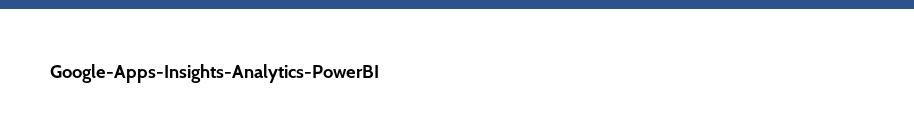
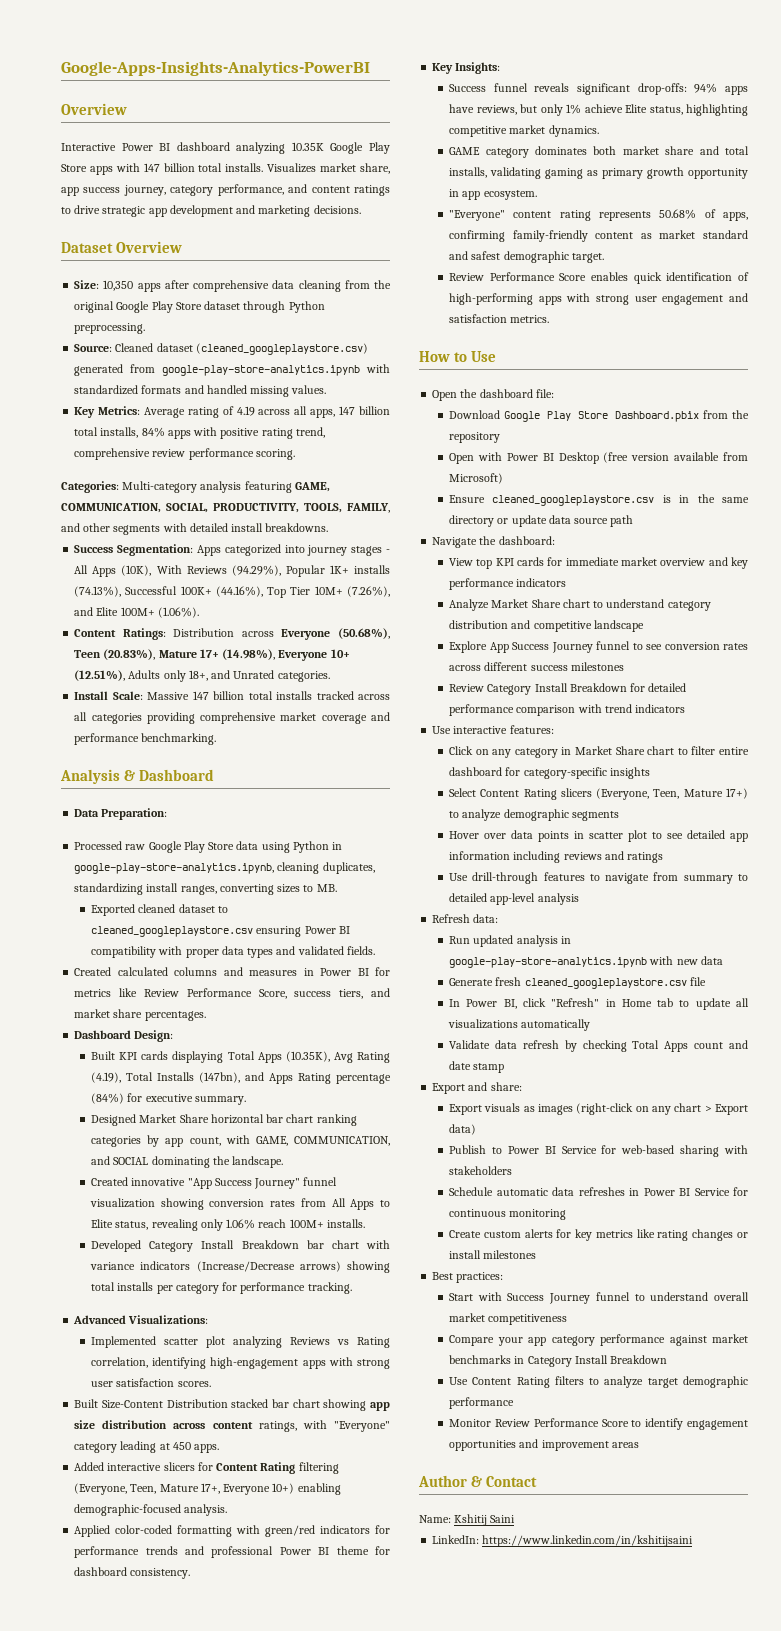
(379, 73) none -> [61,103,127,115] [61,142,390,154] [61,163,390,175] [61,184,390,196] [61,205,361,217] [61,241,183,253] [74,280,391,292] [74,301,325,313] [74,323,146,334] [74,343,368,355] [74,364,390,376] [74,385,327,397] [74,406,390,418] [74,427,325,439] [74,448,295,460] [61,481,330,493] [61,503,390,513] [61,523,329,535] [74,544,390,556] [74,565,390,577] [74,586,391,598] [74,607,199,618] [74,628,390,640] [74,649,350,661] [74,670,330,682] [74,691,390,700] [74,712,391,724] [74,733,217,745] [60,769,215,784] [74,808,168,820] [74,841,343,853] [74,862,375,874] [74,883,337,895] [91,904,228,916] [91,926,350,937] [91,946,375,958] [74,967,391,976] [74,988,390,999] [74,1009,206,1021] [74,1030,174,1042] [91,1051,390,1063] [91,1072,391,1084] [91,1093,246,1105] [91,1114,357,1126] [91,1135,390,1147] [91,1156,284,1168] [91,1177,338,1189] [90,1198,390,1210] [91,1219,365,1231] [91,1240,390,1252] [90,1261,390,1273] [91,1282,352,1294] [73,1315,209,1324] [91,1336,390,1348] [91,1357,390,1369] [91,1378,211,1387] [74,1399,390,1411] [74,1420,390,1432] [74,1441,220,1453] [74,1462,339,1474] [74,1483,341,1495] [74,1504,228,1516] [74,1525,391,1537] [74,1546,390,1558] [74,1567,191,1579] [432,62,501,74] [449,83,748,95] [449,104,748,116] [449,125,599,137] [449,146,749,158] [449,167,748,179] [449,189,537,200] [449,209,748,221] [449,230,748,242] [449,251,604,263] [449,272,749,284] [449,293,748,305] [449,314,550,323] [419,351,497,362] [432,389,554,401] [449,410,749,422] [449,432,501,443] [449,452,748,464] [449,473,504,484] [449,494,749,506] [449,515,634,527] [432,536,555,548] [449,557,748,569] [449,578,567,590] [449,599,711,611] [449,620,644,632] [449,641,748,653] [449,662,624,671] [449,683,687,695] [449,704,686,716] [432,725,554,734] [449,746,749,758] [449,767,650,779] [449,788,748,800] [449,809,619,821] [449,830,748,842] [449,851,664,863] [449,872,748,884] [449,893,579,905] [432,914,499,923] [449,935,571,947] [449,956,723,968] [449,977,706,989] [449,998,749,1010] [448,1019,591,1031] [449,1040,748,1052] [449,1061,505,1073] [432,1082,522,1094] [449,1103,748,1115] [449,1124,477,1135] [449,1145,748,1157] [449,1166,513,1175] [449,1187,748,1196] [449,1209,567,1220] [449,1229,748,1241] [449,1250,537,1259] [432,1272,504,1283] [449,1292,749,1304] [449,1313,568,1325] [449,1334,748,1346] [449,1355,668,1367] [449,1376,748,1388] [449,1397,515,1409] [449,1418,748,1430] [449,1439,639,1451] [418,1475,538,1487] [419,1514,516,1526] [432,1535,694,1547] // Overview // Interactive Power BI dashboard analyzing 10.35K Google Play Store apps with 147 billion total installs. Visualizes market share, app success journey, category performance, and content ratings to drive strategic app development and marketing decisions. // Dataset Overview // Size: 10,350 apps after comprehensive data cleaning from the original Google Play Store dataset through Python preprocessing. // Source: Cleaned dataset (cleaned_googleplaystore.csv) generated from google-play-store-analytics.ipynb with standardized formats and handled missing values. // Key Metrics: Average rating of 4.19 across all apps, 147 billion total installs, 84% apps with positive rating trend, comprehensive review performance scoring. // Categories: Multi-category analysis featuring GAME, COMMUNICATION, SOCIAL, PRODUCTIVITY, TOOLS, FAMILY, and other segments with detailed install breakdowns. // Success Segmentation: Apps categorized into journey stages - All Apps (10K), With Reviews (94.29%), Popular 1K+ installs (74.13%), Successful 100K+ (44.16%), Top Tier 10M+ (7.26%), and Elite 100M+ (1.06%). // Content Ratings: Distribution across Everyone (50.68%), Teen (20.83%), Mature 17+ (14.98%), Everyone 10+ (12.51%), Adults only 18+, and Unrated categories. // Install Scale: Massive 147 billion total installs tracked across all categories providing comprehensive market coverage and performance benchmarking. // Analysis & Dashboard // Data Preparation: // Processed raw Google Play Store data using Python in google-play-store-analytics.ipynb, cleaning duplicates, standardizing install ranges, converting sizes to MB. // Exported cleaned dataset to cleaned_googleplaystore.csv ensuring Power BI compatibility with proper data types and validated fields. // Created calculated columns and measures in Power BI for metrics like Review Performance Score, success tiers, and market share percentages. // Dashboard Design: // Built KPI cards displaying Total Apps (10.35K), Avg Rating (4.19), Total Installs (147bn), and Apps Rating percentage (84%) for executive summary. // Designed Market Share horizontal bar chart ranking categories by app count, with GAME, COMMUNICATION, and SOCIAL dominating the landscape. // Created innovative "App Success Journey" funnel visualization showing conversion rates from All Apps to Elite status, revealing only 1.06% reach 100M+ installs. // Developed Category Install Breakdown bar chart with variance indicators (Increase/Decrease arrows) showing total installs per category for performance tracking. // Advanced Visualizations: // Implemented scatter plot analyzing Reviews vs Rating correlation, identifying high-engagement apps with strong user satisfaction scores. // Built Size-Content Distribution stacked bar chart showing app size distribution across content ratings, with "Everyone" category leading at 450 apps. // Added interactive slicers for Content Rating filtering (Everyone, Teen, Mature 17+, Everyone 10+) enabling demographic-focused analysis. // Applied color-coded formatting with green/red indicators for performance trends and professional Power BI theme for dashboard consistency. // Key Insights: // Success funnel reveals significant drop-offs: 94% apps have reviews, but only 1% achieve Elite status, highlighting competitive market dynamics. // GAME category dominates both market share and total installs, validating gaming as primary growth opportunity in app ecosystem. // "Everyone" content rating represents 50.68% of apps, confirming family-friendly content as market standard and safest demographic target. // Review Performance Score enables quick identification of high-performing apps with strong user engagement and satisfaction metrics. // How to Use // Open the dashboard file: // Download Google Play Store Dashboard.pbix from the repository // Open with Power BI Desktop (free version available from Microsoft) // Ensure cleaned_googleplaystore.csv is in the same directory or update data source path // Navigate the dashboard: // View top KPI cards for immediate market overview and key performance indicators // Analyze Market Share chart to understand category distribution and competitive landscape // Explore App Success Journey funnel to see conversion rates across different success milestones // Review Category Install Breakdown for detailed performance comparison with trend indicators // Use interactive features: // Click on any category in Market Share chart to filter entire dashboard for category-specific insights // Select Content Rating slicers (Everyone, Teen, Mature 17+) to analyze demographic segments // Hover over data points in scatter plot to see detailed app information including reviews and ratings // Use drill-through features to navigate from summary to detailed app-level analysis // Refresh data: // Run updated analysis in google-play-store-analytics.ipynb with new data // Generate fresh cleaned_googleplaystore.csv file // In Power BI, click "Refresh" in Home tab to update all visualizations automatically // Validate data refresh by checking Total Apps count and date stamp // Export and share: // Export visuals as images (right-click on any chart > Export data) // Publish to Power BI Service for web-based sharing with stakeholders // Schedule automatic data refreshes in Power BI Service for continuous monitoring // Create custom alerts for key metrics like rating changes or install milestones // Best practices: // Start with Success Journey funnel to understand overall market competitiveness // Compare your app category performance against market benchmarks in Category Install Breakdown // Use Content Rating filters to analyze target demographic performance // Monitor Review Performance Score to identify engagement opportunities and improvement areas // Author & Contact // Name: Kshitij Saini // LinkedIn: https://www.linkedin.com/in/kshitijsaini

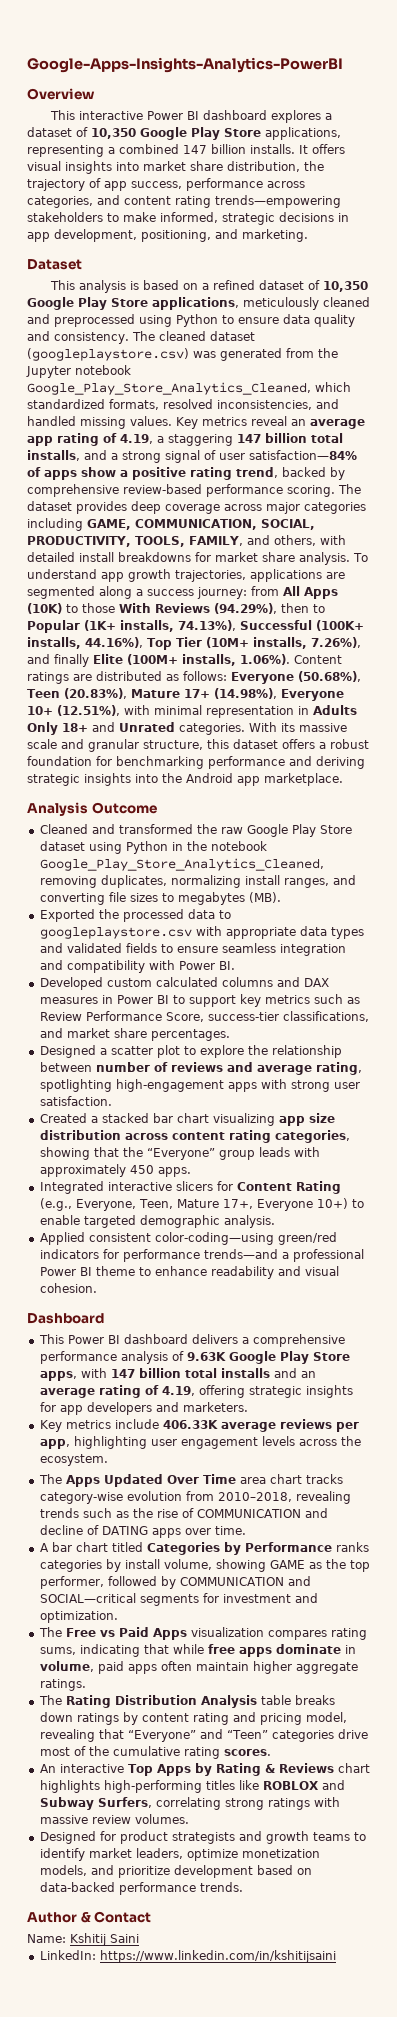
[61,142,390,154] [61,163,390,175] [61,184,390,196] [61,205,361,217] [61,241,183,253] [74,280,391,292] [74,301,325,313] [74,323,146,334] [74,343,368,355] [74,364,390,376] [74,385,327,397] [74,406,390,418] [74,427,325,439] [74,448,295,460] [61,481,292,493] Interactive Power BI dashboard analyzing 10.35K Google Play Store apps with 147 billion total installs. Visualizes market share, app success journey, category performance, and content ratings to drive strategic app development and marketing decisions. // Dataset Overview // Size: 10,350 apps after comprehensive data cleaning from the original Google Play Store dataset through Python preprocessing. // Source: Cleaned dataset (cleaned_googleplaystore.csv) generated from google-play-store-analytics.ipynb with standardized formats and handled missing values. // Key Metrics: Average rating of 4.19 across all apps, 147 billion total installs, 84% apps with positive rating trend, comprehensive review performance scoring. // Categories: Multi-category analysis featuring -> [50,110,333,123] [27,127,341,140] [27,144,345,157] [27,161,324,174] [27,178,305,191] [27,195,341,208] [27,212,349,225] [27,229,308,242] [27,259,82,270] [50,280,369,293] [27,297,370,310] [27,314,355,327] [27,331,255,344] [27,348,338,361] [26,365,131,378] [27,382,351,395] [27,399,339,410] [27,416,365,429] [27,433,343,446] [27,450,357,463] [27,467,345,480] [27,484,361,497] [27,501,366,514] [27,518,83,531] This interactive Power BI dashboard explores a dataset of 10,350 Google Play Store applications, representing a combined 147 billion installs. It offers visual insights into market share distribution, the trajectory of app success, performance across categories, and content rating trends—empowering stakeholders to make informed, strategic decisions in app development, positioning, and marketing. // Dataset // This analysis is based on a refined dataset of 10,350 Google Play Store applications, meticulously cleaned and preprocessed using Python to ensure data quality and consistency. The cleaned dataset (googleplaystore.csv) was generated from the Jupyter notebook Google_Play_Store_Analytics_Cleaned, which standardized formats, resolved inconsistencies, and handled missing values. Key metrics reveal an average app rating of 4.19, a staggering 147 billion total installs, and a strong signal of user satisfaction—84% of apps show a positive rating trend, backed by comprehensive review-based performance scoring. The dataset provides deep coverage across major categories including
[83,523,161,535] other segments -> [273,535,316,546] others,
[265,523,329,532] [74,544,390,556] [74,565,390,577] [74,586,391,598] [74,607,199,618] [74,628,274,640] breakdowns. // Success Segmentation: Apps categorized into journey stages - All Apps (10K), With Reviews (94.29%), Popular 1K+ installs (74.13%), Successful 100K+ (44.16%), Top Tier 10M+ (7.26%), and Elite 100M+ (1.06%). // Content Ratings: Distribution across -> [118,552,368,565] [27,569,345,582] [27,586,338,599] [27,603,325,614] [27,620,364,633] [27,637,361,650] [27,654,342,667] [27,671,227,684] breakdowns for market share analysis. To understand app growth trajectories, applications are segmented along a success journey: from All Apps (10K) to those With Reviews (94.29%), then to Popular (1K+ installs, 74.13%), Successful (100K+ installs, 44.16%), Top Tier (10M+ installs, 7.26%), and finally Elite (100M+ installs, 1.06%). Content ratings are distributed as follows:
[128,670,330,682] [74,691,390,700] [74,712,391,724] [74,733,217,745] [60,769,215,784] [74,808,168,820] [74,841,123,850] Adults only 18+, and Unrated categories. // Install Scale: Massive 147 billion total installs tracked across all categories providing comprehensive market coverage and performance benchmarking. // Analysis & Dashboard // Data Preparation: // Processed -> [124,705,357,718] [27,722,347,735] [27,739,369,752] [27,756,365,769] [27,773,343,786] [27,802,157,816] [39,824,217,834] with minimal representation in Adults Only 18+ and Unrated categories. With its massive scale and granular structure, this dataset offers a robust foundation for benchmarking performance and deriving strategic insights into the Android app marketplace. // Analysis Outcome // Cleaned and transformed the
[236,841,259,850] data -> [39,841,85,851] dataset
[74,862,375,874] [74,883,337,895] [91,904,228,916] [91,926,350,937] [91,946,375,958] [74,967,112,976] google-play-store-analytics.ipynb, cleaning duplicates, standardizing install ranges, converting sizes to MB. // Exported cleaned dataset to cleaned_googleplaystore.csv ensuring Power BI compatibility with proper data types and validated fields. // Created -> [186,841,267,851] [39,858,324,871] [39,875,356,888] [39,892,281,905] [39,909,231,922] [39,926,364,939] [39,943,346,956] [39,960,235,973] [39,977,152,990] the notebook Google_Play_Store_Analytics_Cleaned, removing duplicates, normalizing install ranges, and converting file sizes to megabytes (MB). // Exported the processed data to googleplaystore.csv with appropriate data types and validated fields to ensure seamless integration and compatibility with Power BI. // Developed custom
(243, 971) none -> [303,978,329,987] DAX
[375,967,391,976] [74,988,138,997] for metrics like -> [172,994,360,1007] to support key metrics such as
[294,989,364,999] success tiers, -> [207,1011,369,1022] success-tier classifications,
[74,1030,174,1042] [91,1051,390,1063] [91,1072,391,1084] [91,1093,246,1105] [91,1114,357,1126] [91,1135,390,1147] [91,1156,284,1168] [91,1177,338,1189] [90,1198,390,1210] [91,1219,365,1231] [91,1240,390,1252] [90,1261,390,1273] [91,1282,352,1294] [73,1315,209,1324] [91,1336,390,1348] [91,1357,207,1369] Dashboard Design: // Built KPI cards displaying Total Apps (10.35K), Avg Rating (4.19), Total Installs (147bn), and Apps Rating percentage (84%) for executive summary. // Designed Market Share horizontal bar chart ranking categories by app count, with GAME, COMMUNICATION, and SOCIAL dominating the landscape. // Created innovative "App Success Journey" funnel visualization showing conversion rates from All Apps to Elite status, revealing only 1.06% reach 100M+ installs. // Developed Category Install Breakdown bar chart with variance indicators (Increase/Decrease arrows) showing total installs per category for performance tracking. // Advanced Visualizations: // Implemented scatter plot analyzing Reviews vs Rating correlation, identifying -> [39,1045,342,1058] [39,1062,362,1075] [39,1079,112,1092] Designed a scatter plot to explore the relationship between number of reviews and average rating, spotlighting
[116,1378,211,1387] [74,1399,228,1409] satisfaction scores. // Built Size-Content Distribution -> [39,1096,112,1106] [39,1113,98,1123] satisfaction. // Created a
[323,1399,367,1411] showing -> [212,1113,275,1126] visualizing
[258,1420,390,1432] [74,1441,170,1453] ratings, with "Everyone" category leading at -> [228,1130,350,1143] [39,1147,320,1160] [39,1164,126,1177] rating categories, showing that the “Everyone” group leads with approximately
[74,1462,105,1471] Added -> [39,1181,104,1194] Integrated
[298,1462,339,1474] [74,1483,128,1495] filtering (Everyone, -> [39,1198,136,1211] (e.g., Everyone,
[297,1483,341,1495] [74,1504,182,1516] enabling demographic-focused -> [351,1199,364,1208] [39,1215,220,1228] to enable targeted demographic
[115,1525,261,1537] color-coded formatting with -> [88,1232,274,1245] consistent color-coding—using
[145,1546,204,1555] trends and -> [203,1249,289,1259] trends—and a
[374,1546,390,1555] [74,1567,191,1579] [432,62,501,74] [449,83,748,95] [449,104,748,116] [449,125,599,137] [449,146,749,158] [449,167,748,179] [449,189,537,200] [449,209,748,221] [449,230,748,242] [449,251,604,263] [449,272,749,284] [449,293,748,305] [449,314,550,323] [419,351,497,362] [432,389,554,401] [449,410,749,422] [449,432,501,443] [449,452,748,464] [449,473,504,484] [449,494,749,506] [449,515,634,527] [432,536,555,548] [449,557,748,569] [449,578,567,590] [449,599,711,611] [449,620,644,632] [449,641,748,653] [449,662,624,671] [449,683,687,695] [449,704,686,716] [432,725,554,734] [449,746,749,758] [449,767,650,779] [449,788,748,800] [449,809,619,821] [449,830,748,842] [449,851,664,863] [449,872,748,884] [449,893,579,905] [432,914,499,923] [449,935,571,947] [449,956,723,968] [449,977,706,989] [449,998,749,1010] [448,1019,591,1031] [449,1040,748,1052] [449,1061,505,1073] [432,1082,522,1094] [449,1103,748,1115] [449,1124,477,1135] [449,1145,748,1157] [449,1166,513,1175] [449,1187,748,1196] [449,1209,567,1220] [449,1229,748,1241] [449,1250,537,1259] [432,1272,504,1283] [449,1292,749,1304] [449,1313,568,1325] [449,1334,748,1346] [449,1355,668,1367] [449,1376,748,1388] [449,1397,515,1409] [449,1418,748,1430] [449,1439,639,1451] for dashboard consistency. // Key Insights: // Success funnel reveals significant drop-offs: 94% apps have reviews, but only 1% achieve Elite status, highlighting competitive market dynamics. // GAME category dominates both market share and total installs, validating gaming as primary growth opportunity in app ecosystem. // "Everyone" content rating represents 50.68% of apps, confirming family-friendly content as market standard and safest demographic target. // Review Performance Score enables quick identification of high-performing apps with strong user engagement and satisfaction metrics. // How to Use // Open the dashboard file: // Download Google Play Store Dashboard.pbix from the repository // Open with Power BI Desktop (free version available from Microsoft) // Ensure cleaned_googleplaystore.csv is in the same directory or update data source path // Navigate the dashboard: // View top KPI cards for immediate market overview and key performance indicators // Analyze Market Share chart to understand category distribution and competitive landscape // Explore App Success Journey funnel to see conversion rates across different success milestones // Review Category Install Breakdown for detailed performance comparison with trend indicators // Use interactive features: // Click on any category in Market Share chart to filter entire dashboard for category-specific insights // Select Content Rating slicers (Everyone, Teen, Mature 17+) to analyze demographic segments // Hover over data points in scatter plot to see detailed app information including reviews and ratings // Use drill-through features to navigate from summary to detailed app-level analysis // Refresh data: // Run updated analysis in google-play-store-analytics.ipynb with new data // Generate fresh cleaned_googleplaystore.csv file // In Power BI, click "Refresh" in Home tab to update all visualizations automatically // Validate data refresh by checking Total Apps count and date stamp // Export and share: // Export visuals as images (right-click on any chart > Export data) // Publish to Power BI Service for web-based sharing with stakeholders // Schedule automatic data refreshes in Power BI Service for continuous monitoring // Create custom alerts for key metrics like rating changes or install milestones // Best practices: // Start with Success Journey funnel to understand overall market competitiveness // Compare your app category performance against market benchmarks in Category Install Breakdown // Use Content Rating filters to analyze target demographic performance // Monitor Review Performance Score to identify engagement opportunities and improvement areas -> [138,1266,339,1279] [39,1283,97,1293] [27,1313,104,1324] [38,1334,345,1347] [39,1351,350,1364] [39,1368,316,1381] [39,1385,353,1398] [39,1402,248,1415] [39,1419,359,1432] [39,1436,361,1449] [39,1454,108,1466] [38,1474,343,1487] [39,1491,351,1504] [39,1508,328,1518] [39,1525,246,1538] [39,1542,369,1555] [39,1559,370,1572] [39,1576,311,1589] [39,1593,318,1606] [39,1611,118,1623] [38,1627,367,1640] [39,1644,356,1657] [39,1661,358,1674] [39,1679,86,1691] [38,1695,335,1708] [39,1712,347,1725] [39,1729,368,1742] [39,1746,271,1759] [39,1763,370,1776] [39,1780,345,1793] [39,1797,340,1810] [39,1814,189,1824] [39,1831,366,1844] [39,1848,320,1861] [39,1865,312,1878] [39,1882,243,1895] to enhance readability and visual cohesion. // Dashboard // This Power BI dashboard delivers a comprehensive performance analysis of 9.63K Google Play Store apps, with 147 billion total installs and an average rating of 4.19, offering strategic insights for app developers and marketers. // Key metrics include 406.33K average reviews per app, highlighting user engagement levels across the ecosystem. // The Apps Updated Over Time area chart tracks category-wise evolution from 2010–2018, revealing trends such as the rise of COMMUNICATION and decline of DATING apps over time. // A bar chart titled Categories by Performance ranks categories by install volume, showing GAME as the top performer, followed by COMMUNICATION and SOCIAL—critical segments for investment and optimization. // The Free vs Paid Apps visualization compares rating sums, indicating that while free apps dominate in volume, paid apps often maintain higher aggregate ratings. // The Rating Distribution Analysis table breaks down ratings by content rating and pricing model, revealing that “Everyone” and “Teen” categories drive most of the cumulative rating scores. // An interactive Top Apps by Rating & Reviews chart highlights high-performing titles like ROBLOX and Subway Surfers, correlating strong ratings with massive review volumes. // Designed for product strategists and growth teams to identify market leaders, optimize monetization models, and prioritize development based on data-backed performance trends.

